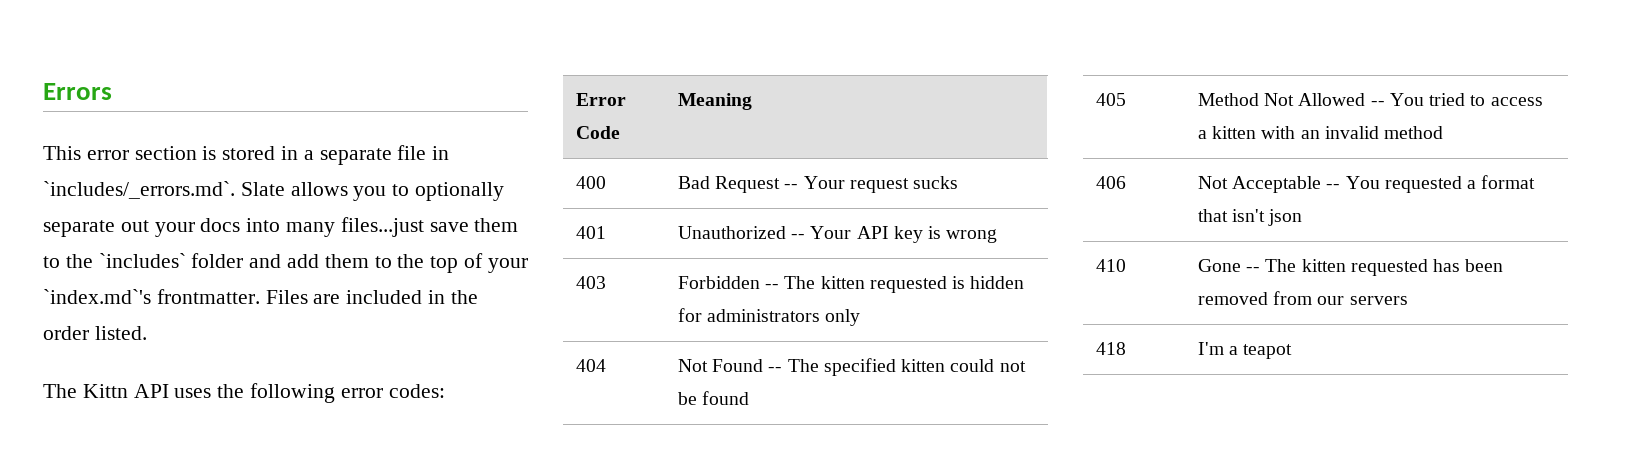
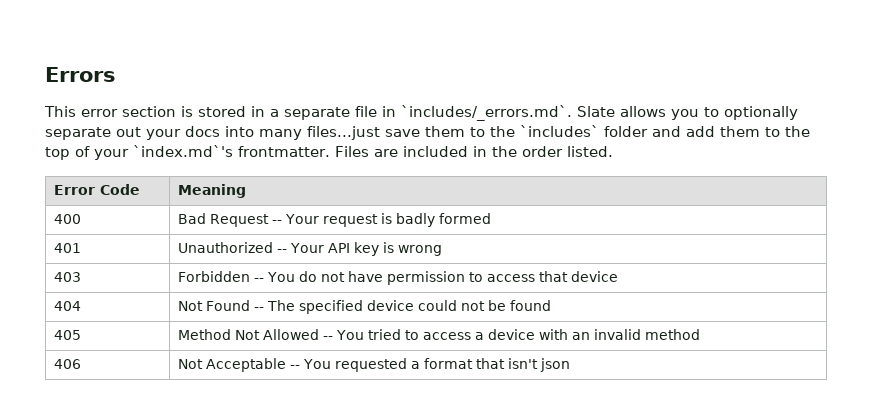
[43,383,445,403] // The Kittn API uses the following error codes: -> (613, 151) none
[913,176,959,189] sucks -> [380,213,491,227] is badly formed
[784,276,1025,293] [677,308,861,326] The kitten requested is hidden for administrators only -> [266,271,618,285] You do not have permission to access that device
[901,359,946,372] kitten -> [366,300,414,311] device
[1212,126,1257,139] kitten -> [487,329,535,340] device
[1095,259,1126,272] [1197,259,1504,276] [1197,291,1408,305] [1095,342,1126,355] [1197,342,1293,359] // 410 | Gone -- The kitten requested has been removed from our servers // 418 | I'm a teapot -> (570, 365) none

